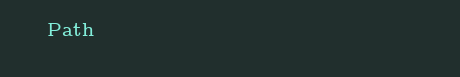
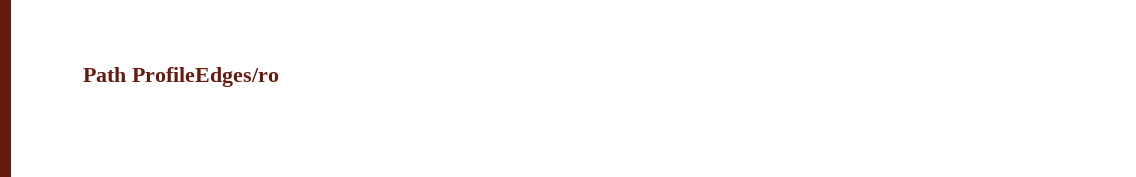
(94, 29) none -> [132,67,279,87] ProfileEdges/ro

